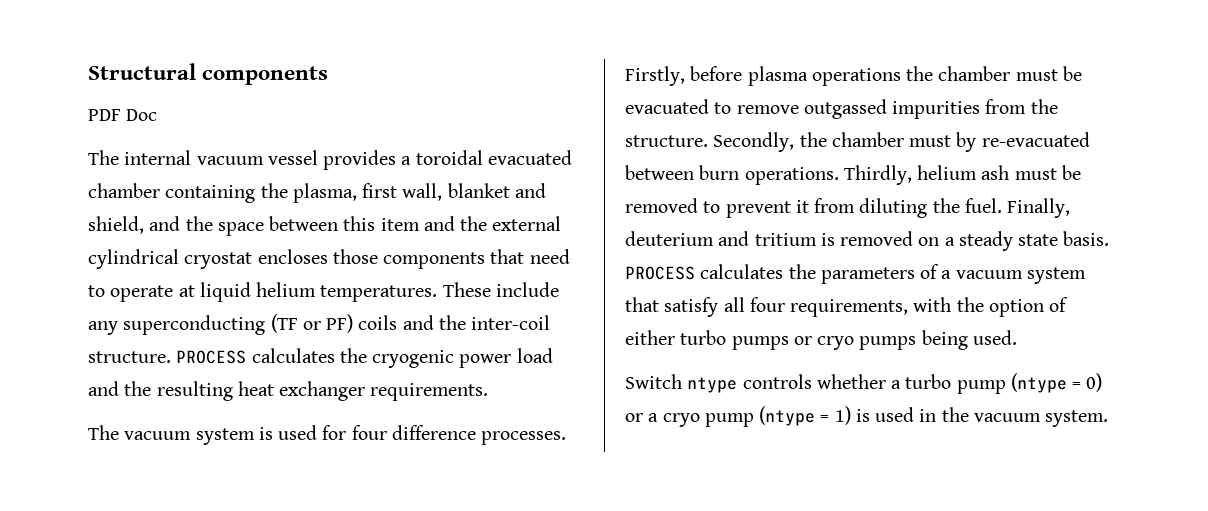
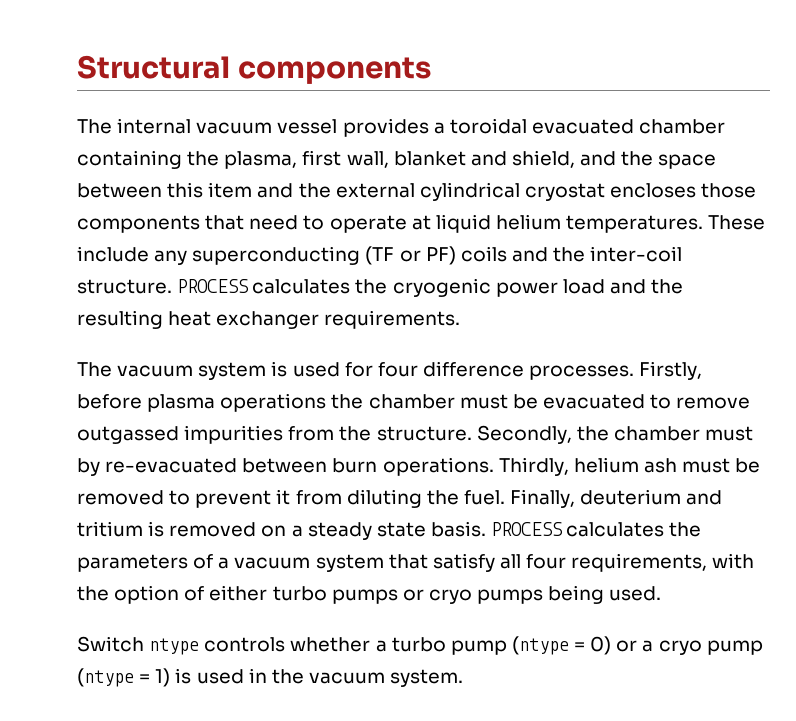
[88,109,158,121] // PDF Doc -> (431, 70) none

